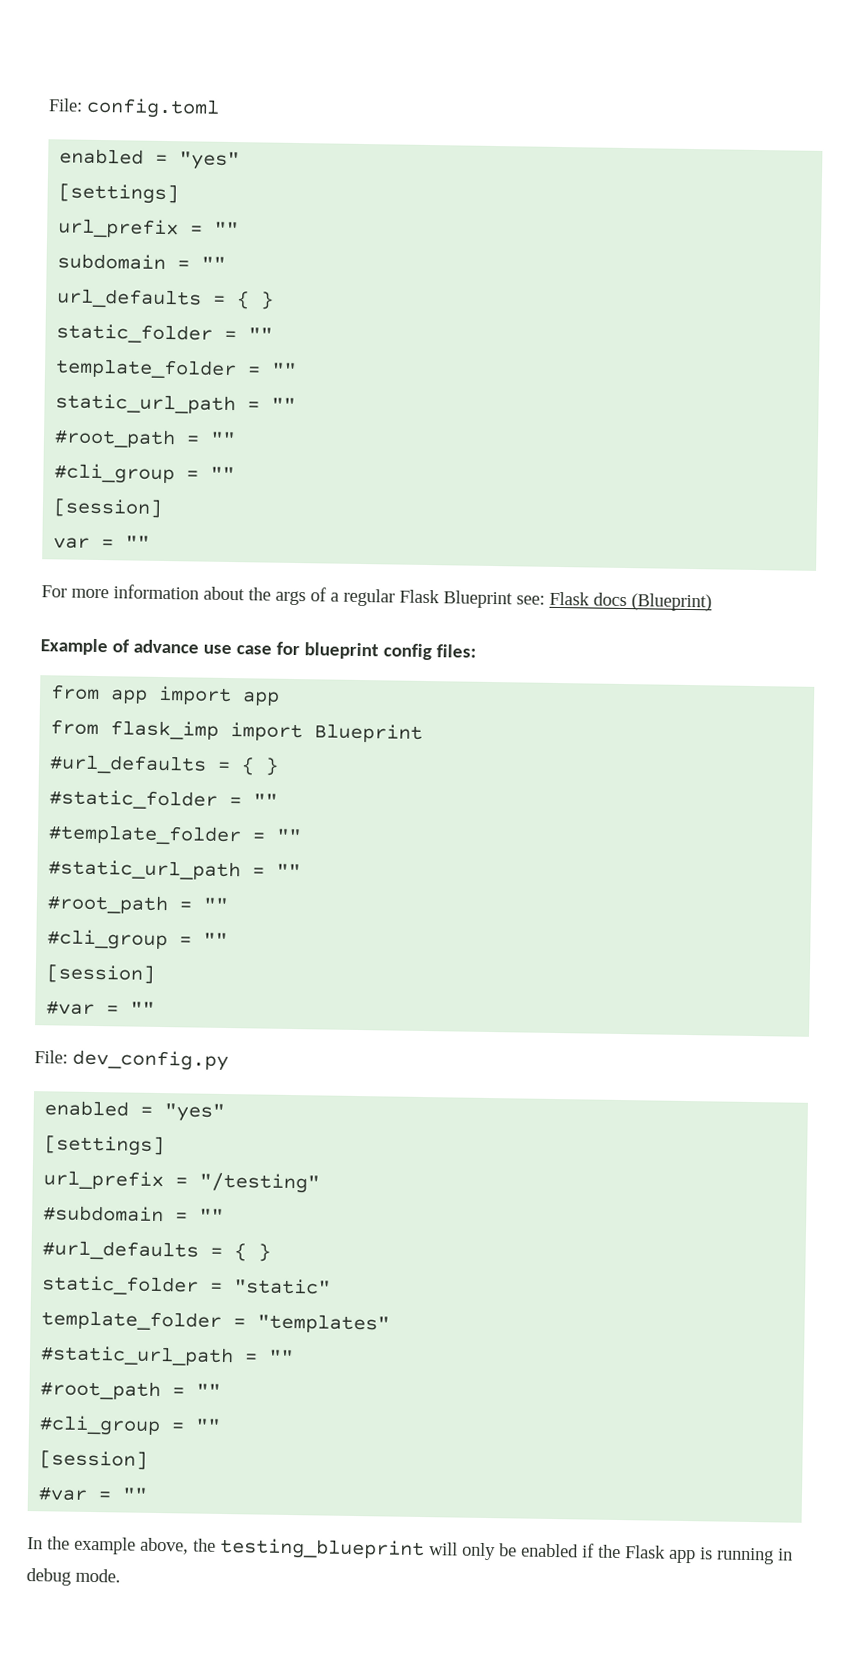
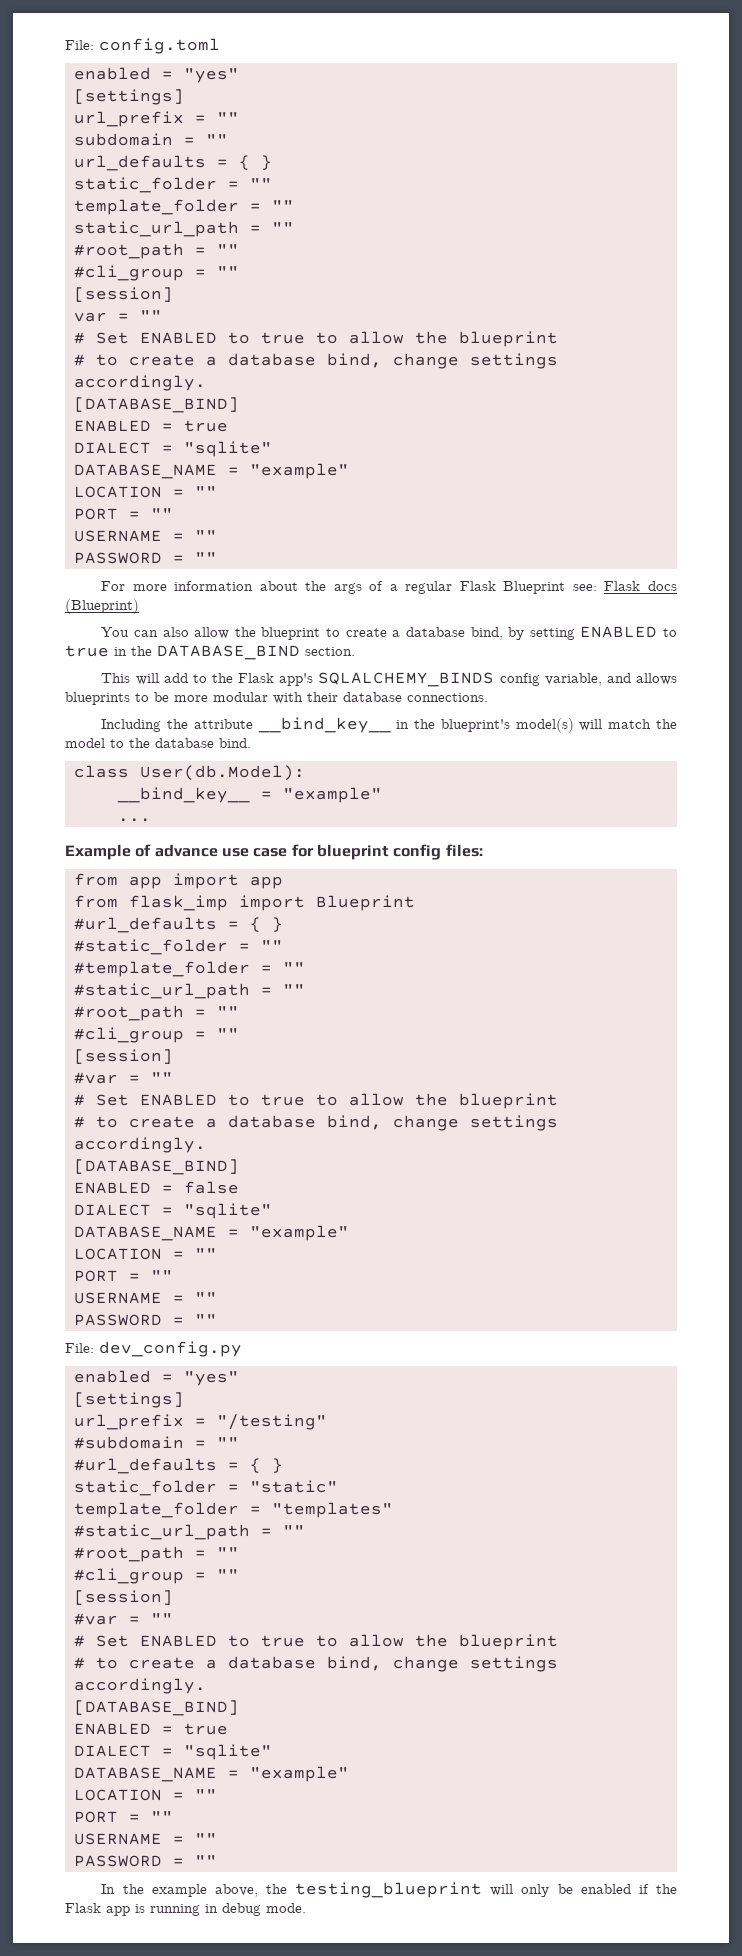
(151, 542) none -> [74,331,558,347] [74,353,558,369] [74,375,206,391] [74,397,239,413] [74,420,228,432] [74,441,272,457] [74,463,349,479] [74,486,217,498] [74,508,173,520] [74,530,217,542] [74,552,217,564] // # Set ENABLED to true to allow the blueprint // # to create a database bind, change settings accordingly. // [DATABASE_BIND] // ENABLED = true // DIALECT = "sqlite" // DATABASE_NAME = "example" // LOCATION = "" // PORT = "" // USERNAME = "" // PASSWORD = ""
(712, 602) none -> [101,626,677,640] [65,645,355,660] [101,672,677,687] [65,692,488,705] [101,717,678,733] [65,738,251,748] [74,765,305,781] [117,787,382,803] [118,818,151,822] // You can also allow the blueprint to create a database bind, by setting ENABLED to true in the DATABASE_BIND section. // This will add to the Flask app's SQLALCHEMY_BINDS config variable, and allows blueprints to be more modular with their database connections. // Including the attribute __bind_key__ in the blueprint's model(s) will match the model to the database bind. // class User(db.Model): // __bind_key__ = "example" // ...
(156, 1008) none -> [74,1093,558,1109] [74,1115,558,1131] [74,1137,206,1153] [74,1159,239,1175] [74,1181,239,1194] [74,1203,272,1219] [74,1225,349,1241] [74,1248,217,1260] [74,1270,173,1282] [74,1292,217,1304] [74,1314,217,1326] // # Set ENABLED to true to allow the blueprint // # to create a database bind, change settings accordingly. // [DATABASE_BIND] // ENABLED = false // DIALECT = "sqlite" // DATABASE_NAME = "example" // LOCATION = "" // PORT = "" // USERNAME = "" // PASSWORD = ""
(149, 1494) none -> [74,1634,558,1650] [74,1656,558,1672] [74,1678,206,1694] [74,1700,239,1716] [74,1723,228,1735] [74,1744,272,1760] [74,1766,349,1782] [74,1789,217,1801] [74,1811,173,1823] [74,1833,217,1845] [74,1855,217,1867] // # Set ENABLED to true to allow the blueprint // # to create a database bind, change settings accordingly. // [DATABASE_BIND] // ENABLED = true // DIALECT = "sqlite" // DATABASE_NAME = "example" // LOCATION = "" // PORT = "" // USERNAME = "" // PASSWORD = ""

